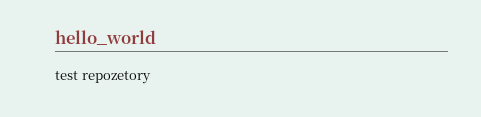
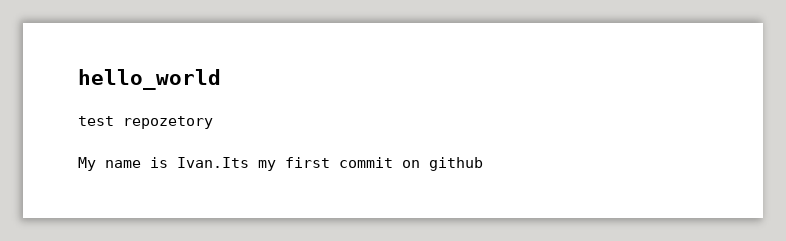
(151, 77) none -> [78,157,483,171] // My name is Ivan.Its my first commit on github

